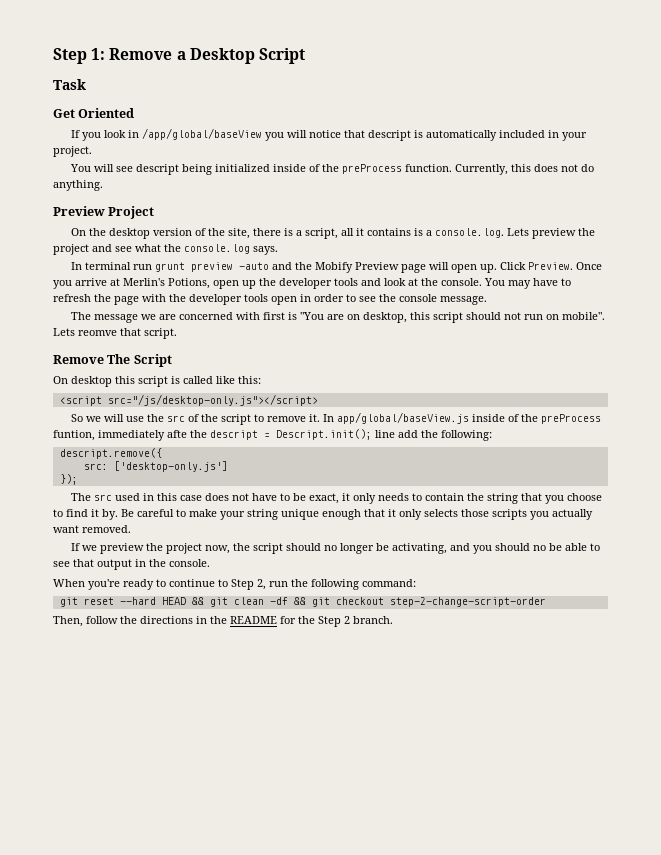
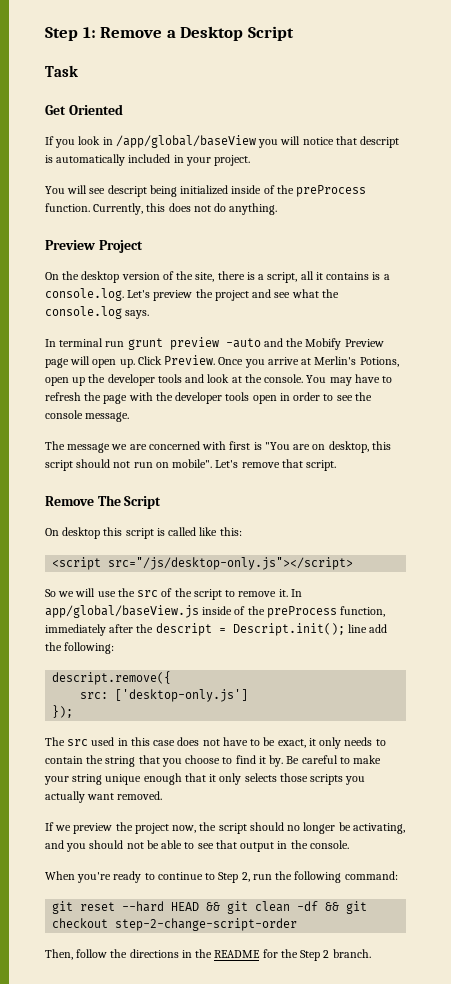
[506,228,529,236] Lets -> [127,290,151,298] Let's
[53,328,117,336] Lets reomve -> [215,460,280,468] Let's remove
[53,430,187,441] funtion, immediately afte -> [340,606,386,617] [45,624,134,636] function, immediately after
[532,545,546,551] no -> [126,842,144,849] not

